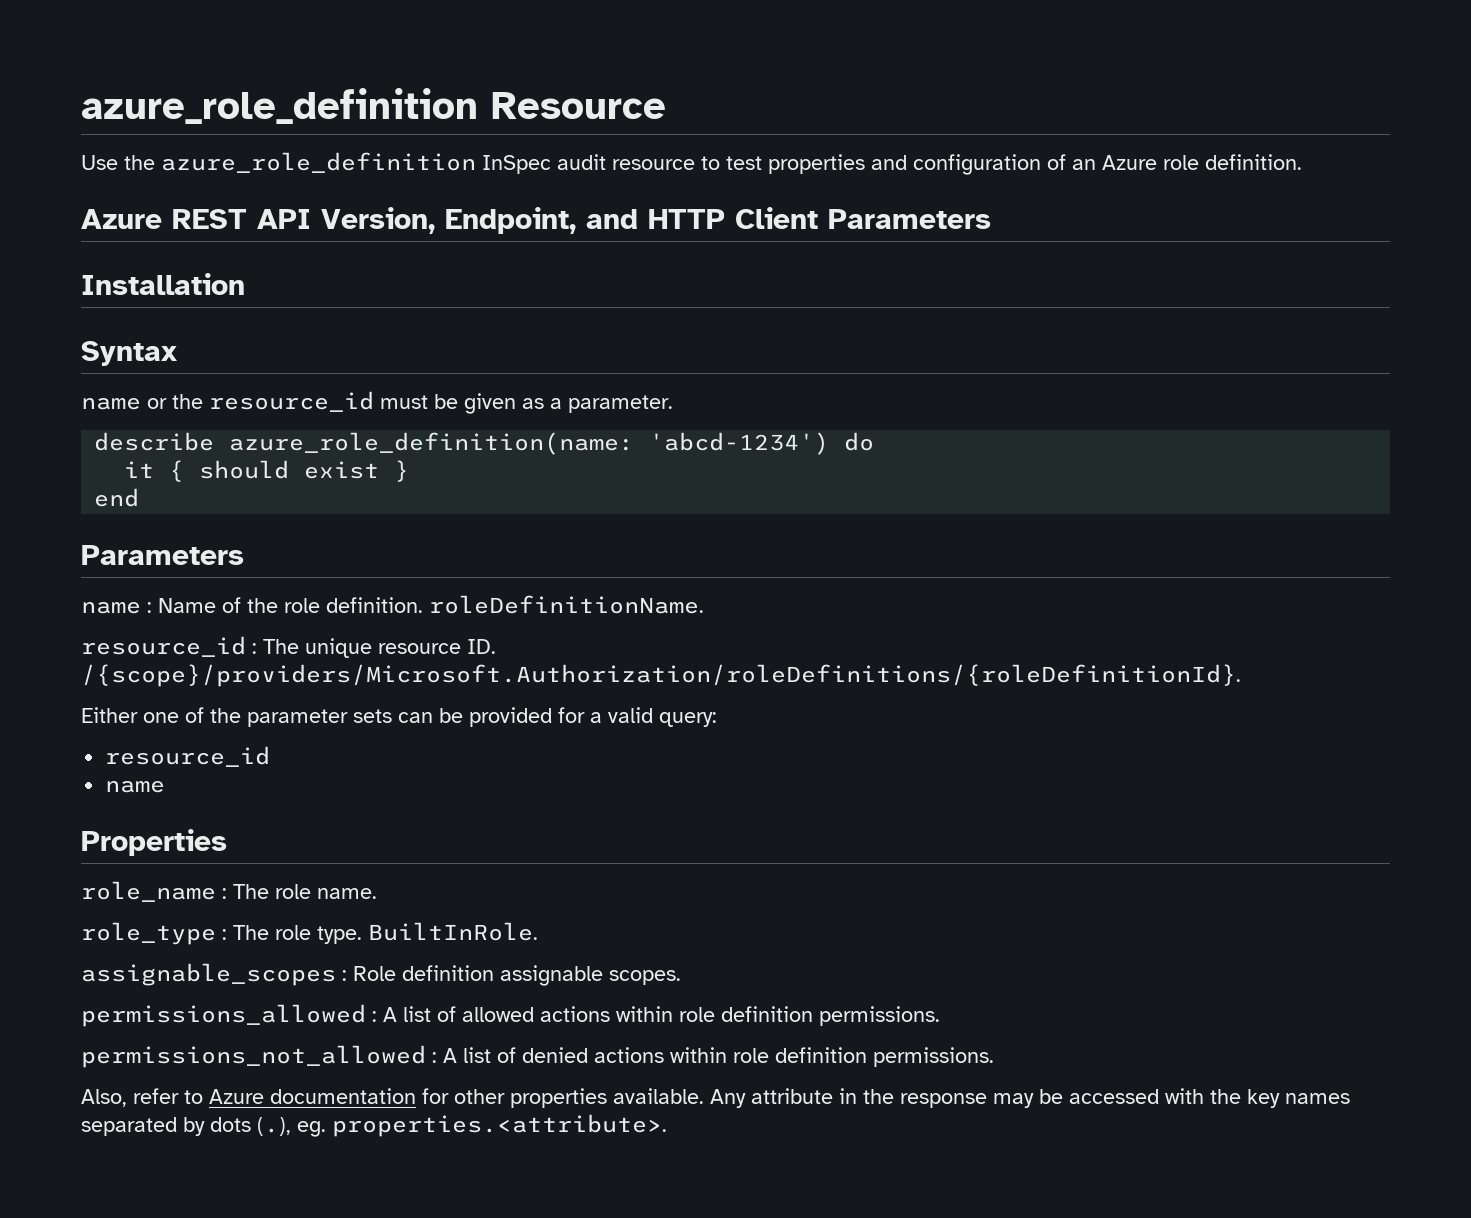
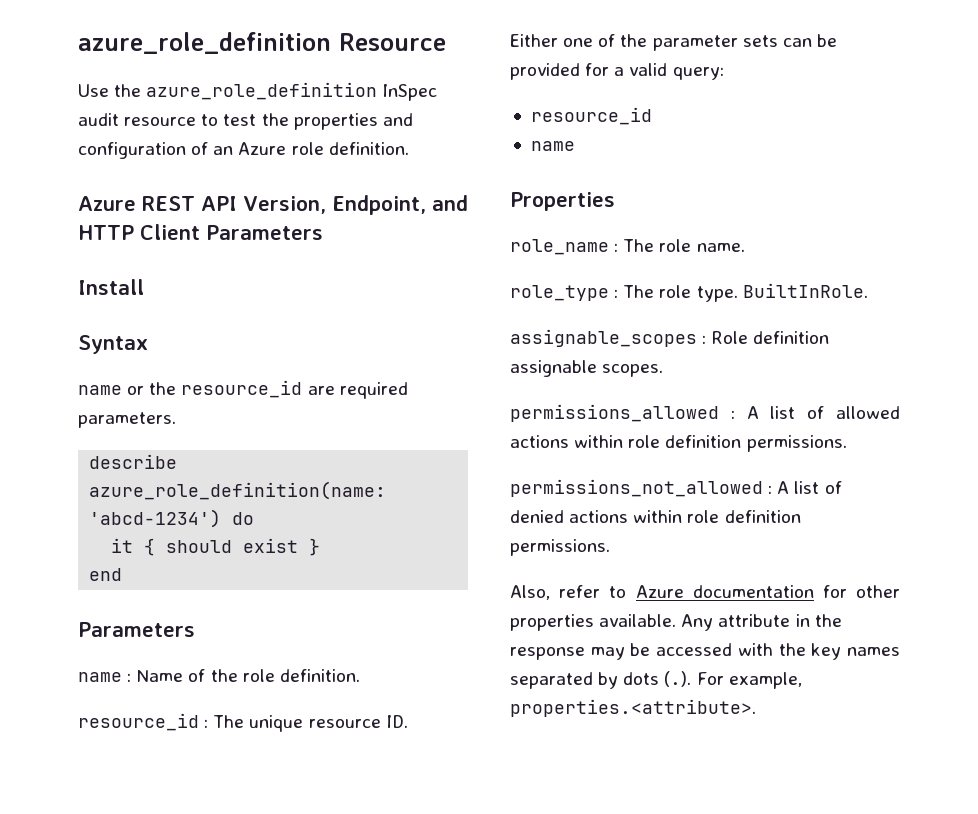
(762, 163) none -> [261,113,289,126] the
[81,273,245,295] Installation -> [78,279,144,295] Install
[380,393,673,414] must be given as a parameter. -> [307,382,408,399] [78,412,176,428] are required parameters.
[429,595,704,614] roleDefinitionName. -> (360, 675) none
[81,664,1241,687] /{scope}/providers/Microsoft.Authorization/roleDefinitions/{roleDefinitionId}. -> (408, 721) none
[257,1117,326,1137] (.), eg. -> [664,671,802,689] (.). For example,

